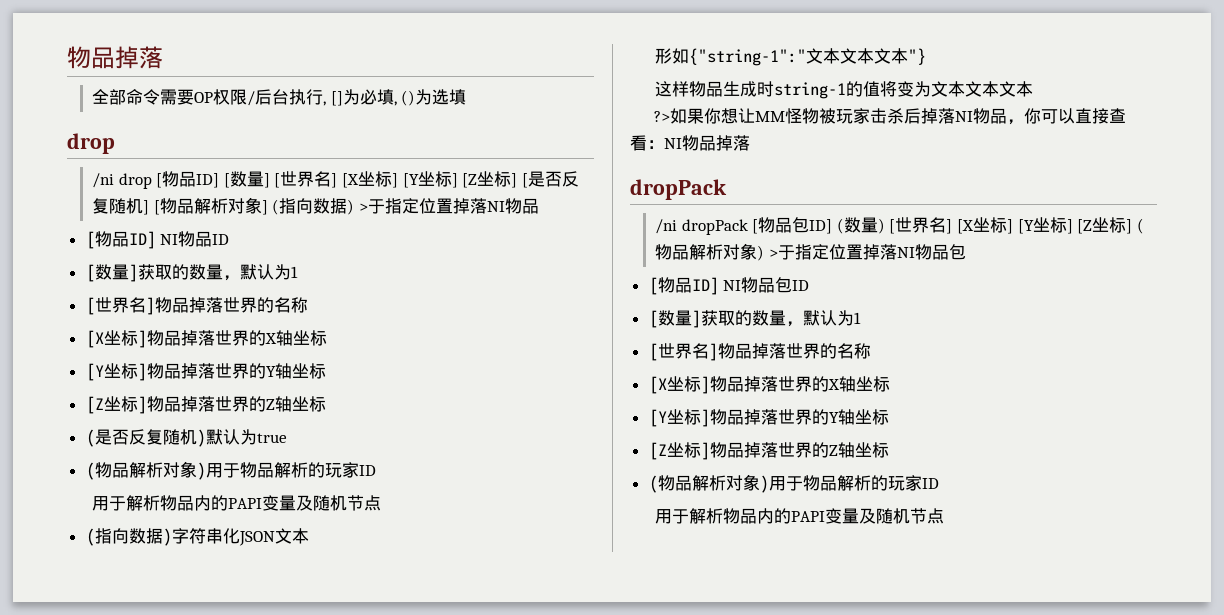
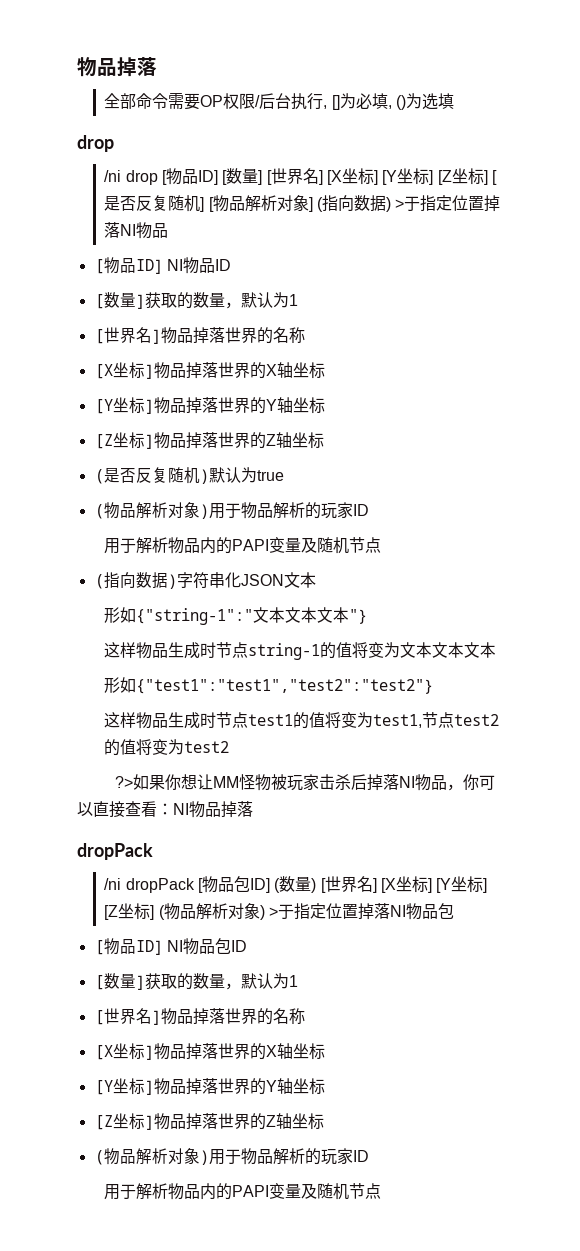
(774, 89) none -> [216,642,249,658] 节点
(1033, 89) none -> [104,677,434,694] [104,712,500,729] [104,739,230,756] // 形如{"test1":"test1","test2":"test2"} // 这样物品生成时节点test1的值将变为test1,节点test2的值将变为test2

